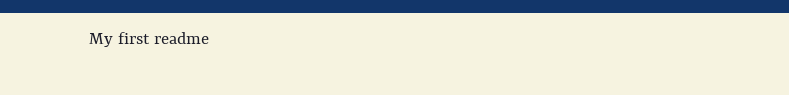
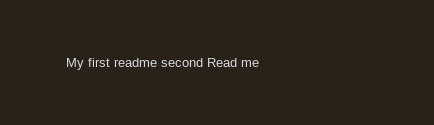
(209, 38) none -> [161,58,259,67] second Read me

